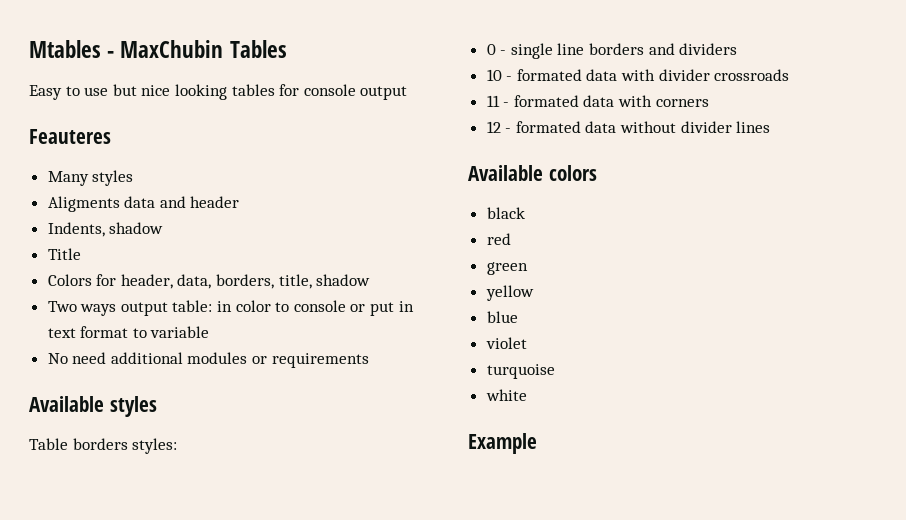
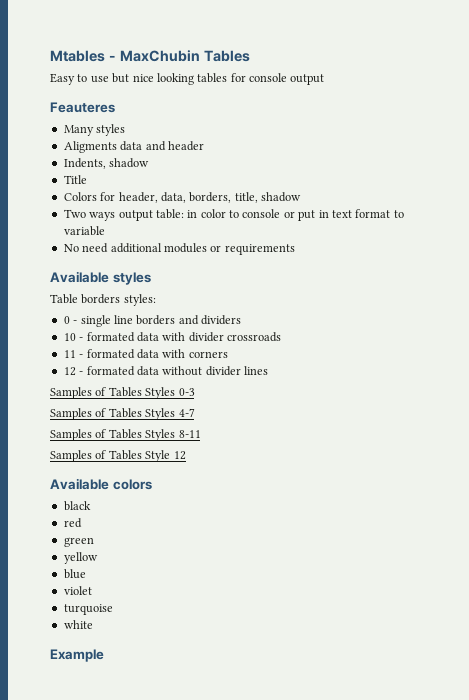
(771, 127) none -> [50,387,195,399] [50,408,195,420] [50,429,201,441] [50,450,186,462] // Samples of Tables Styles 0-3 // Samples of Tables Styles 4-7 // Samples of Tables Styles 8-11 // Samples of Tables Style 12

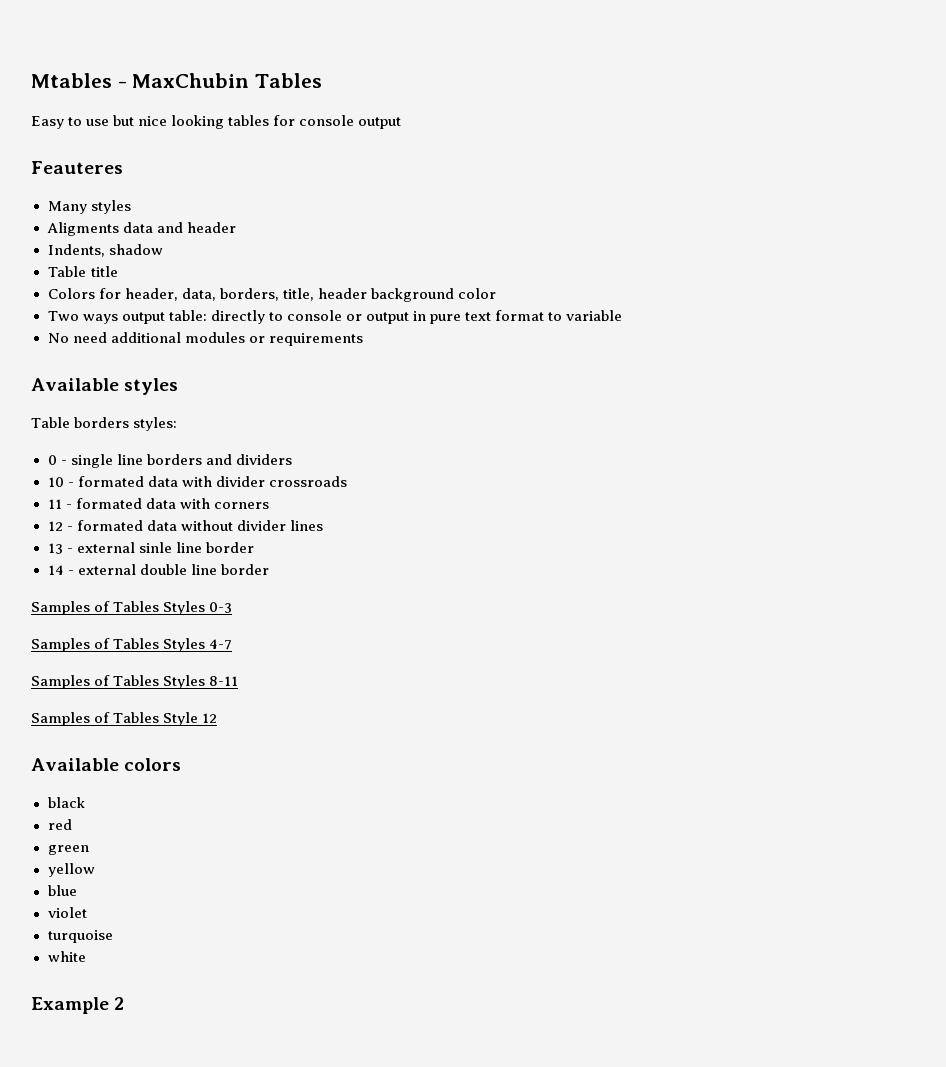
[63,175,87,184] Title -> [47,266,118,277] Table title
[261,192,301,202] shadow -> [317,288,496,302] header background color
[187,209,226,218] in color -> [210,310,265,324] directly
[298,210,329,221] put in -> [365,311,462,324] output in pure
(268, 370) none -> [47,542,254,554] [47,564,269,575] // 13 - external sinle line border // 14 - external double line border
(104, 655) none -> [114,997,125,1010] 2

